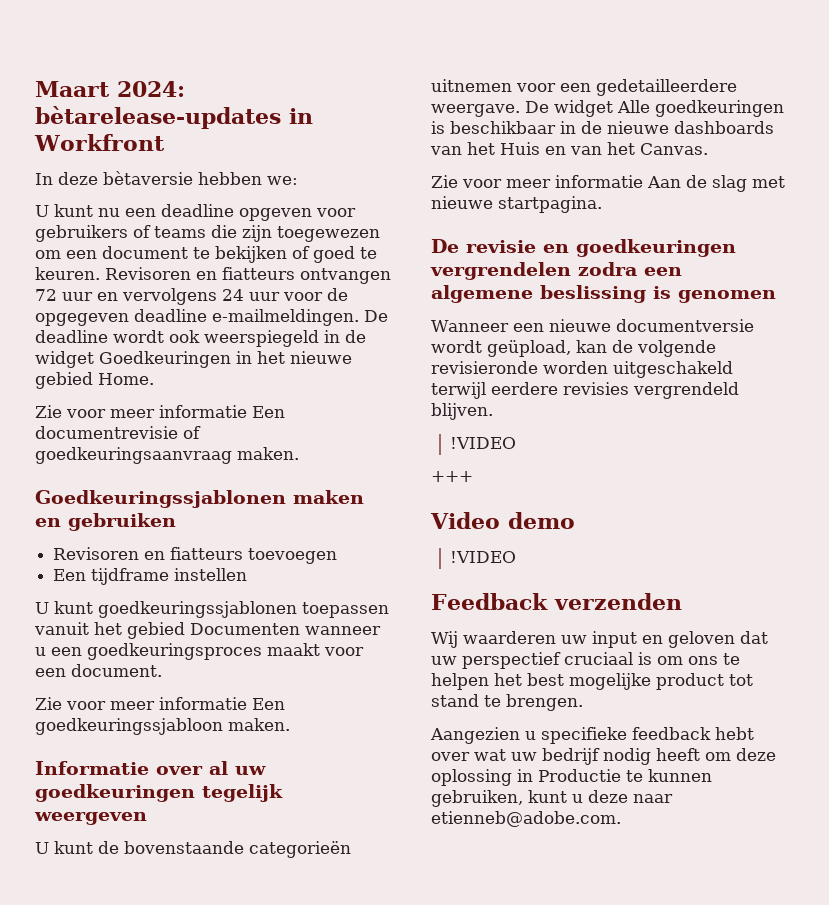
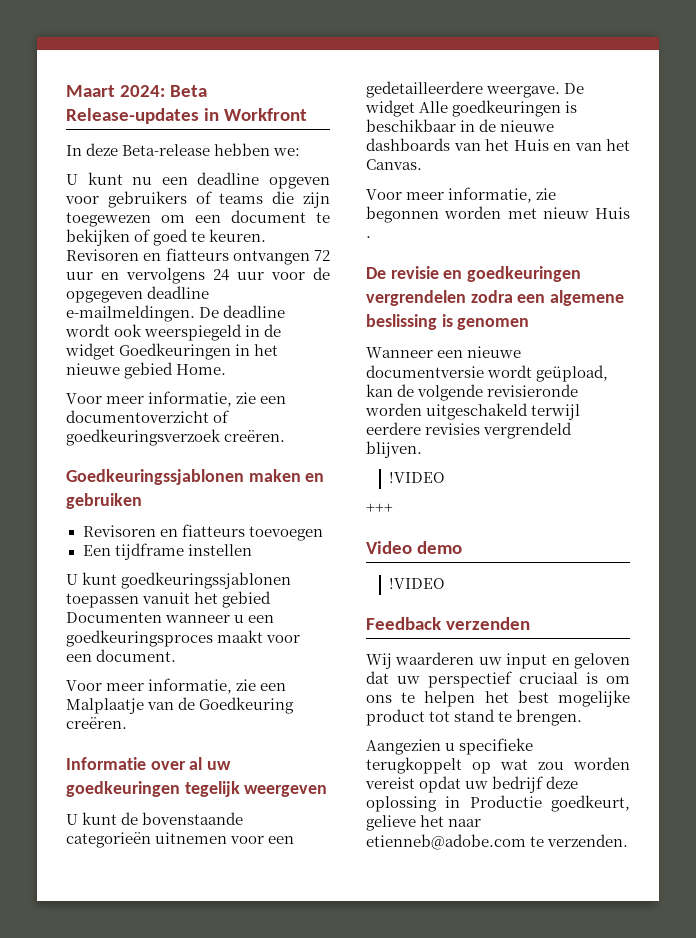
[35,106,281,129] bètarelease-updates -> [169,85,207,97] [66,108,199,124] Beta Release-updates
[103,171,193,185] bètaversie -> [122,144,211,156] Beta-release
[35,405,285,418] [35,426,201,439] [35,447,299,464] Zie voor meer informatie Een documentrevisie of goedkeuringsaanvraag maken. -> [66,391,287,407] [66,410,230,423] [66,429,286,446] Voor meer informatie, zie een documentoverzicht of goedkeuringsverzoek creëren.
[35,697,285,710] [35,718,290,735] Zie voor meer informatie Een goedkeuringssjabloon maken. -> [66,678,287,694] [66,697,295,714] [66,717,127,729] Voor meer informatie, zie een Malplaatje van de Goedkeuring creëren.
[431,175,785,192] [431,196,602,213] Zie voor meer informatie Aan de slag met nieuwe startpagina. -> [366,187,557,203] [366,206,630,223] [366,236,371,238] Voor meer informatie, zie begonnen worden met nieuw Huis .
[632,727,754,740] [431,748,776,765] [431,769,712,786] [431,790,673,807] [431,811,621,827] feedback hebt over wat uw bedrijf nodig heeft om deze oplossing in Productie te kunnen gebruiken, kunt u deze naar etienneb@adobe.com. -> [366,757,630,774] [365,776,579,793] [366,795,630,812] [366,815,482,831] [366,834,629,850] terugkoppelt op wat zou worden vereist opdat uw bedrijf deze oplossing in Productie goedkeurt, gelieve het naar etienneb@adobe.com te verzenden.

